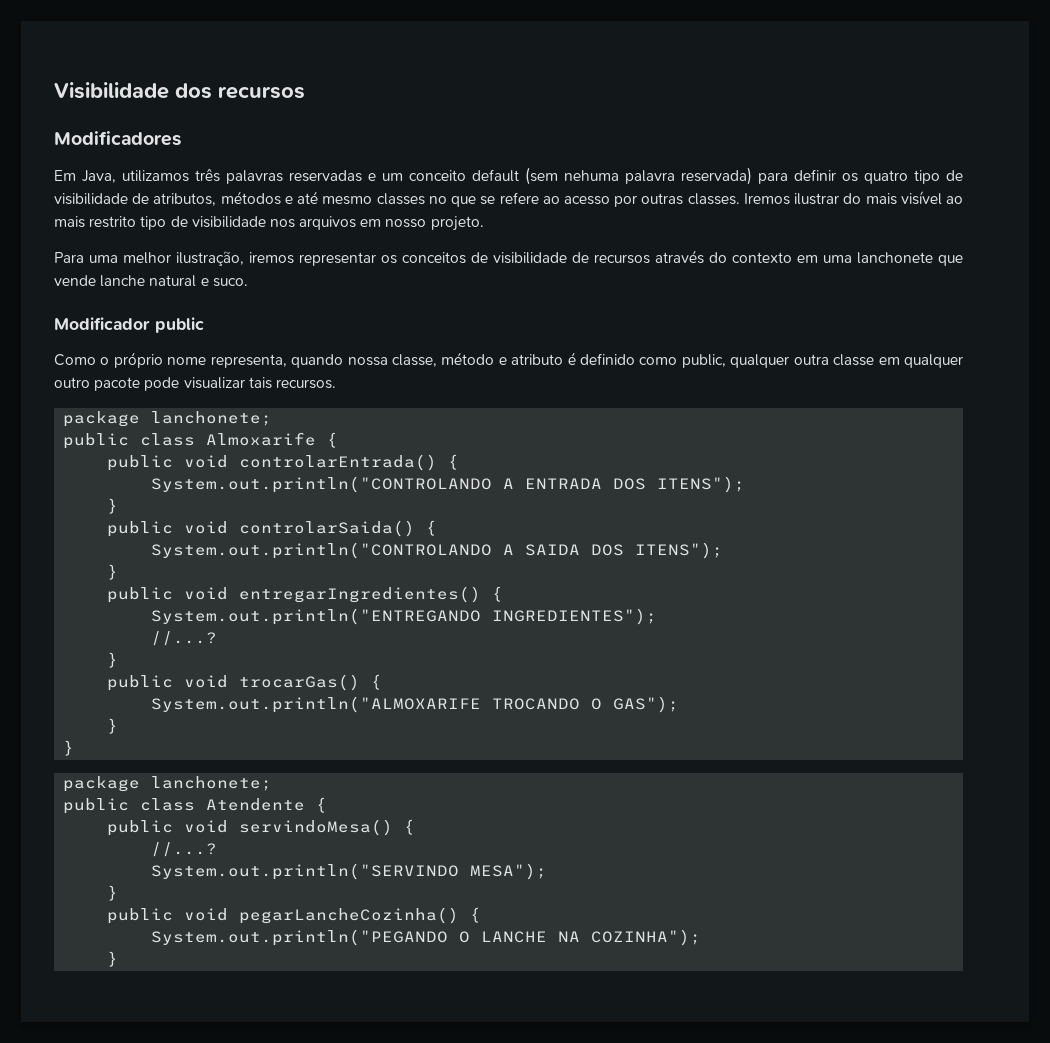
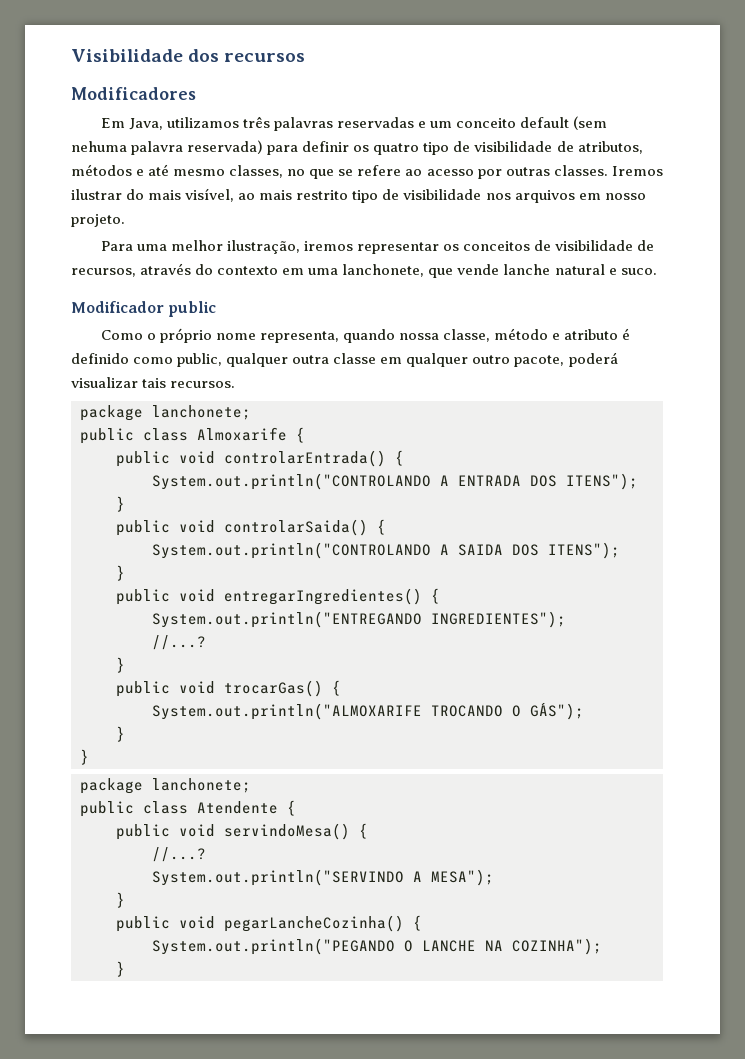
[376,193,425,205] classes -> [229,165,284,178] classes,
[900,191,942,205] visível -> [185,188,235,202] visível,
[594,254,650,264] recursos -> [71,268,136,277] recursos,
[857,252,933,264] lanchonete -> [342,264,425,277] lanchonete,
[94,377,180,391] pacote pode -> [514,352,618,367] pacote, poderá
[613,696,680,713] GAS"); -> [530,702,584,720] GÁS");
(460, 871) none -> [413,871,422,882] A

